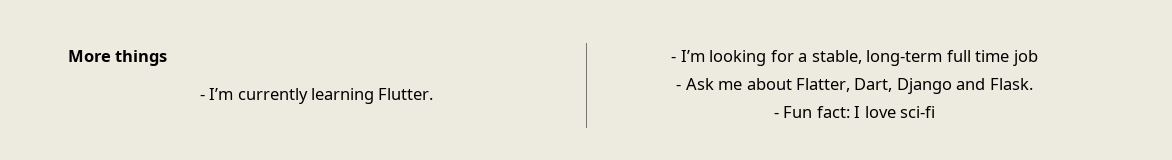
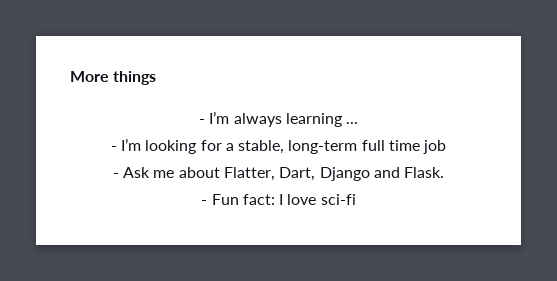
[237,88,434,104] currently learning Flutter. -> [233,113,359,127] always learning ...

